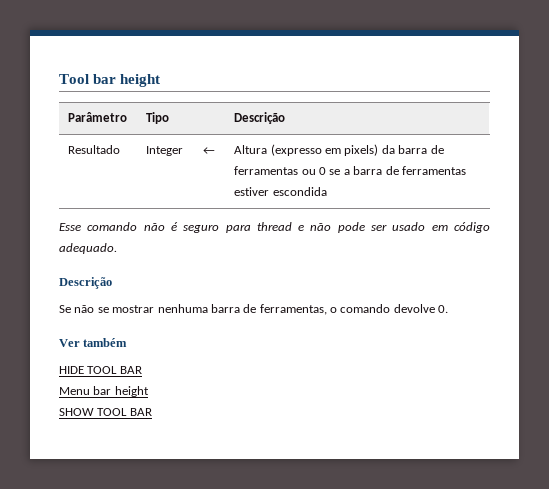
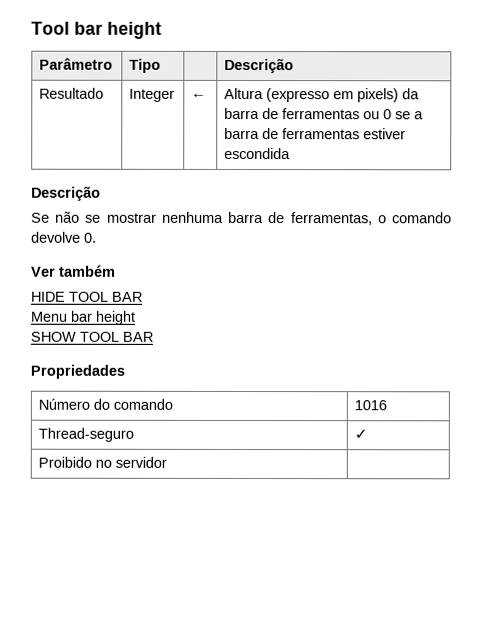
[59,222,491,233] [59,243,117,254] // Esse comando não é seguro para thread e não pode ser usado em código adequado. -> (292, 153) none
(152, 412) none -> [30,364,125,379] [38,398,174,410] [354,400,388,411] [38,427,135,442] [354,429,369,440] [38,456,168,468] // Propriedades // Número do comando | 1016 // Thread-seguro | ✓ // Proibido no servidor |

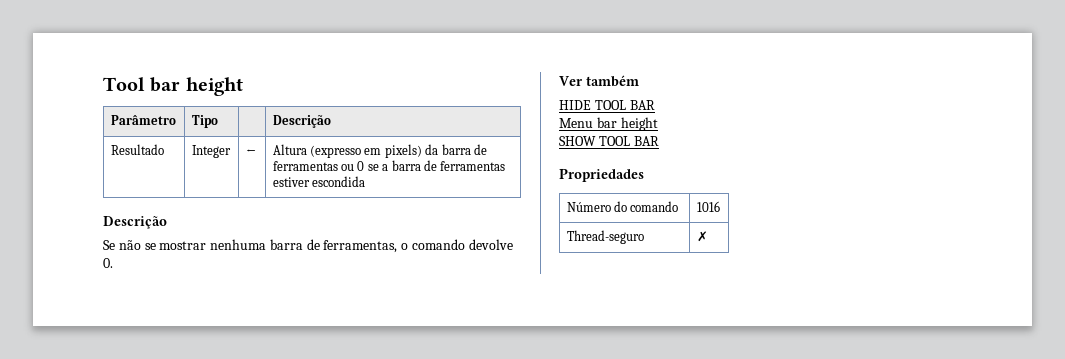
[354,429,369,440] [38,456,168,468] ✓ // Proibido no servidor | -> [696,231,708,242] ✗

